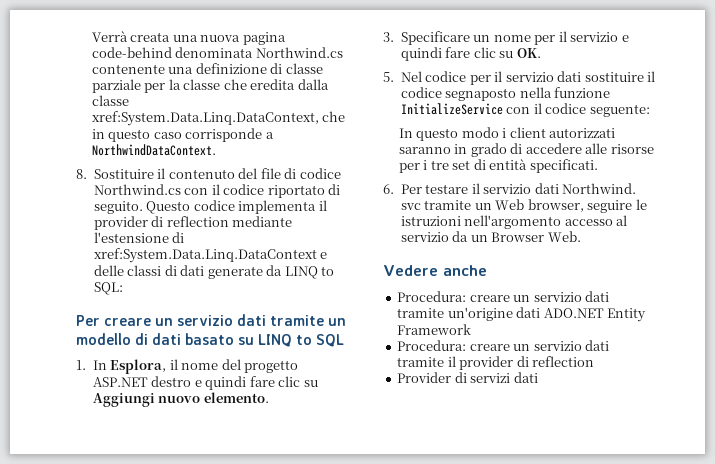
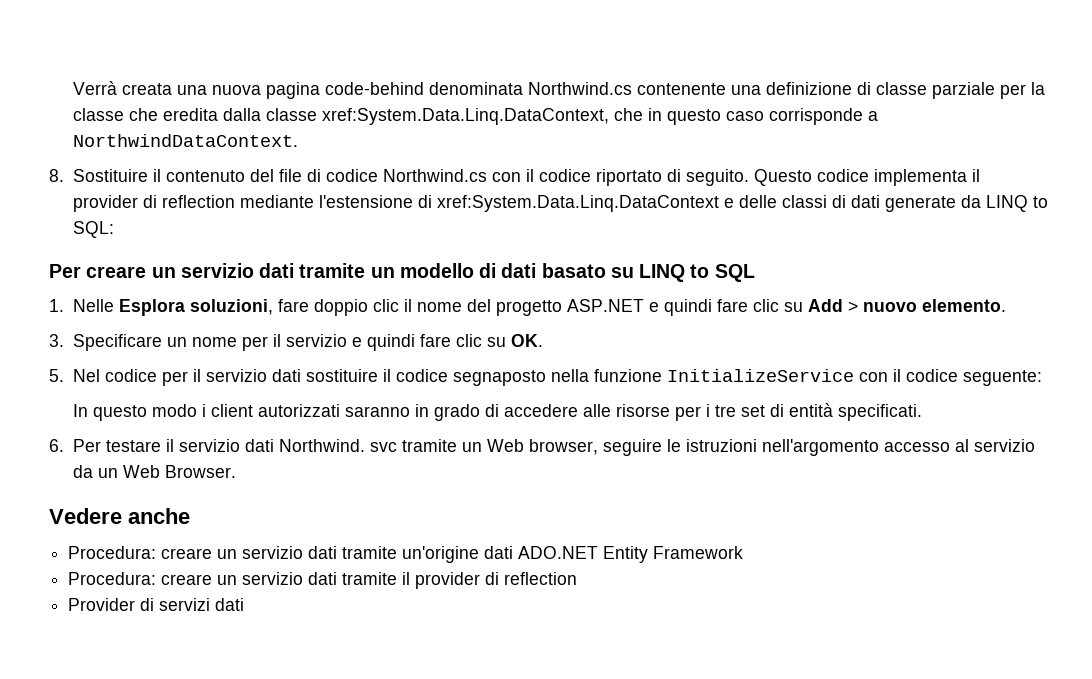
[92,359,167,374] In Esplora, -> [72,299,399,316] Nelle Esplora soluzioni, fare doppio clic
[151,376,318,390] [92,393,155,407] destro e quindi fare clic su Aggiungi -> [648,299,858,316] e quindi fare clic su Add >
[491,231,581,242] Browser Web. -> [122,465,236,478] Web Browser.

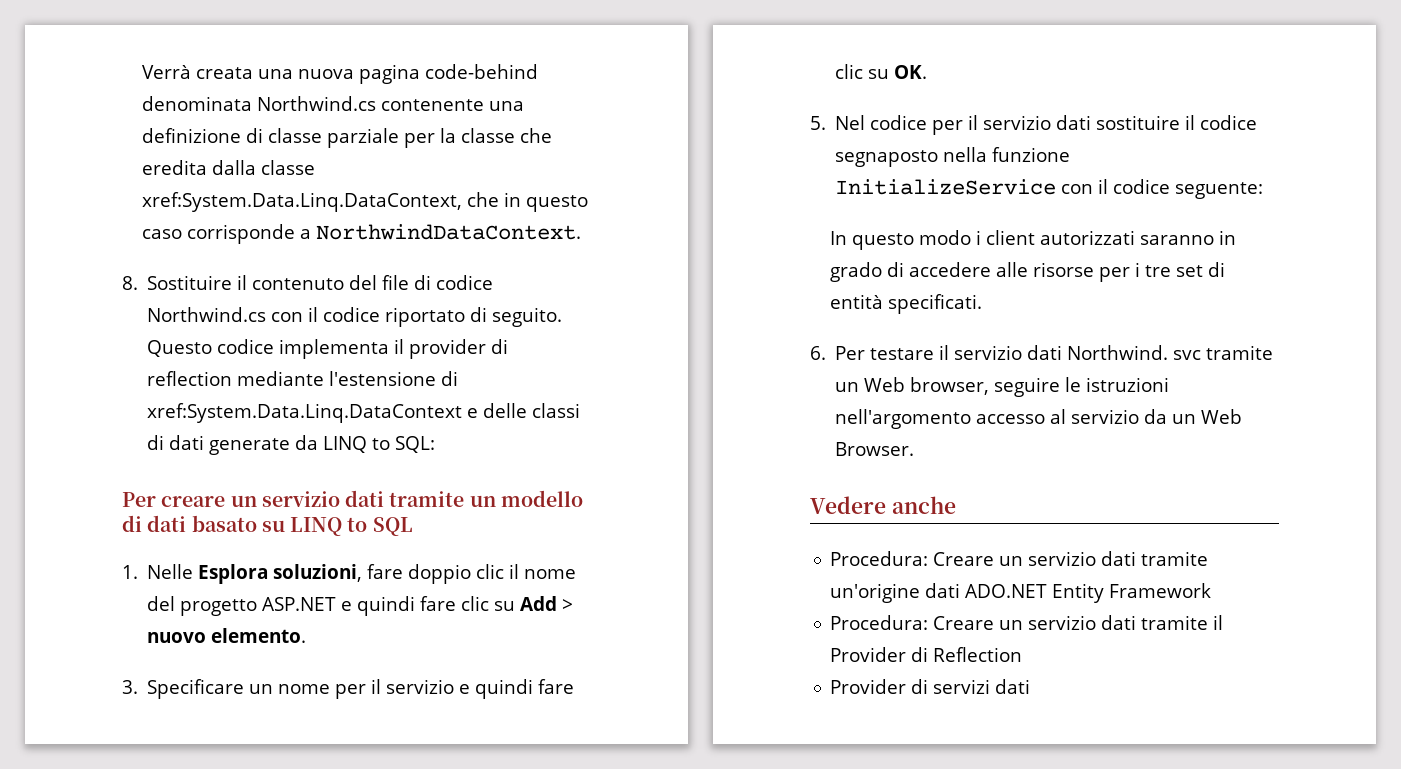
[161,548,213,559] creare -> [933,552,995,566] Creare
[161,574,213,585] creare -> [933,616,995,630] Creare
[415,572,578,589] provider di reflection -> [830,647,1023,662] Provider di Reflection

